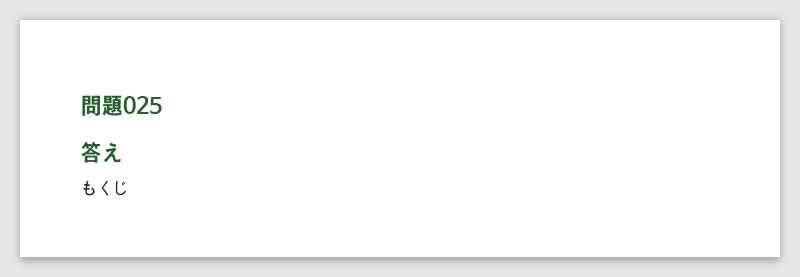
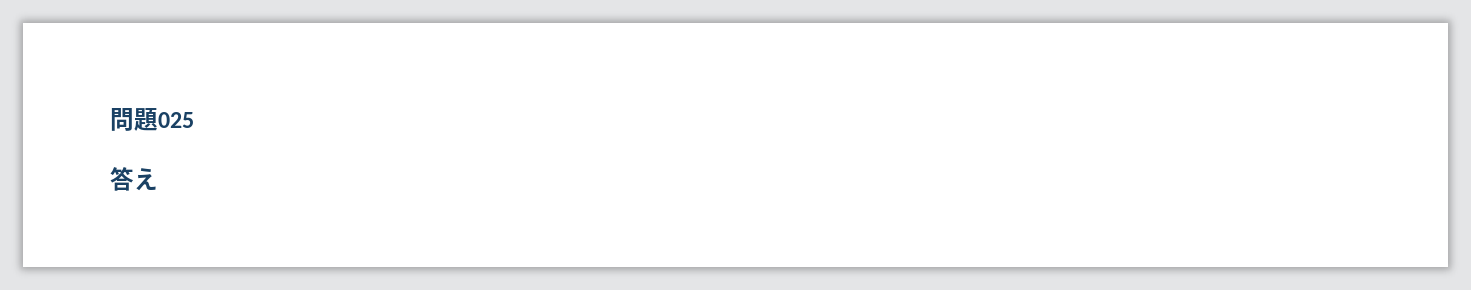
[81,180,129,196] // もくじ -> (158, 179) none

